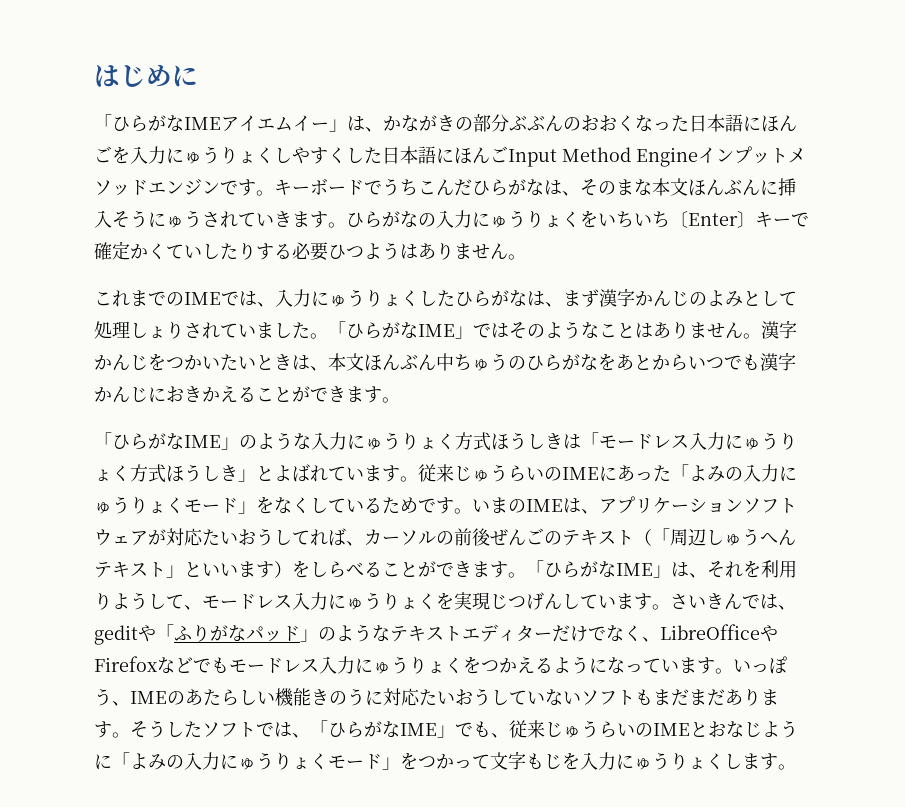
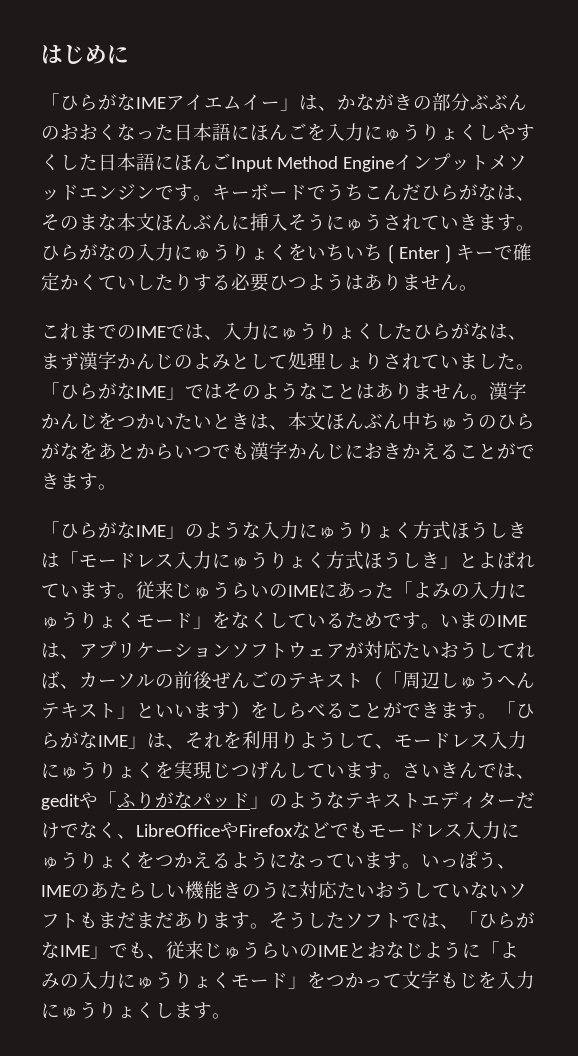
[670,211,755,228] 〔Enter〕 -> [383,244,456,264] ❲Enter❳

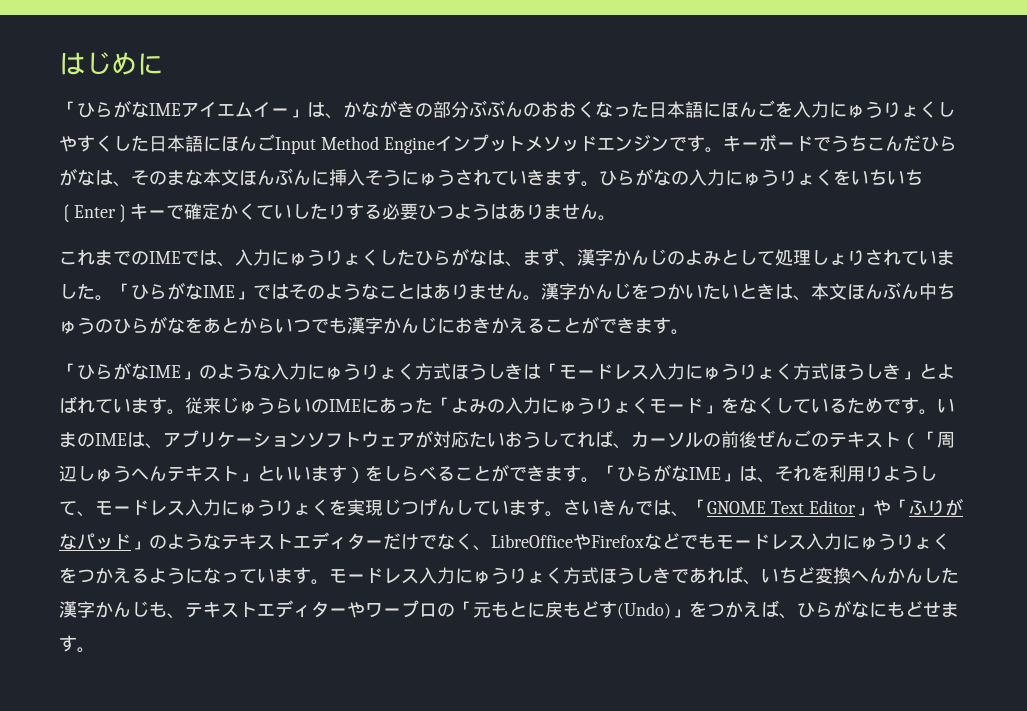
(79, 361) none -> [559,261,577,267] 、
[41,794,80,810] gedit -> [689,499,873,516] 「GNOME Text Editor」
[421,851,516,869] [41,881,527,900] [41,911,535,929] [41,941,519,959] [41,970,535,989] [41,1001,174,1019] いっぽう、IMEのあたらしい機能きのうに対応たいおうしていないソフトもまだまだあります。そうしたソフトでは、「ひらがなIME」でも、従来じゅうらいのIMEとおなじように「よみの入力にゅうりょくモード」をつかって文字もじを入力にゅうりょくし -> [329,566,959,585] [59,600,941,619] モードレス入力にゅうりょく方式ほうしきであれば、いちど変換へんかんした漢字かんじも、テキストエディターやワープロの「元もとに戻もどす(Undo)」をつかえば、ひらがなにもどせ

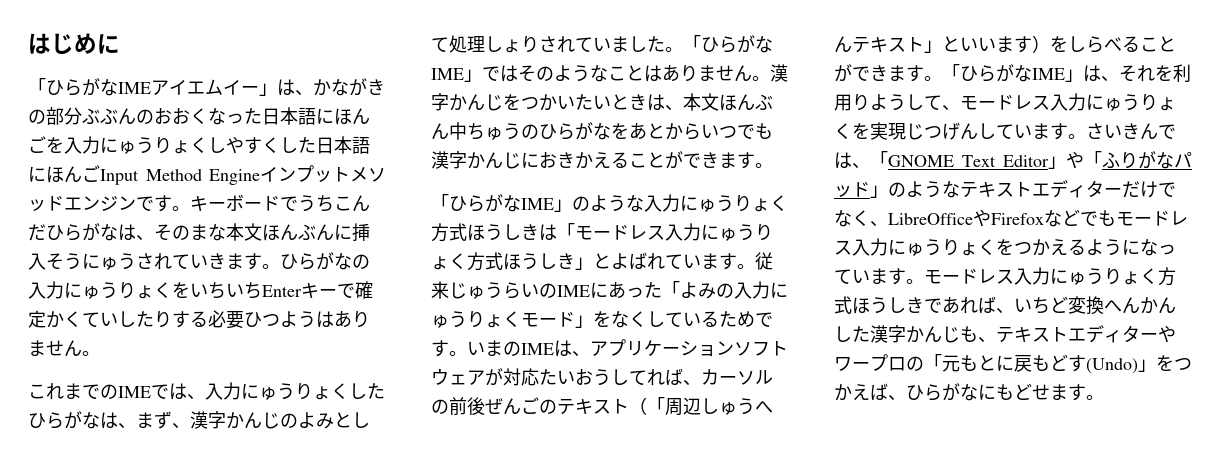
[59,204,130,223] ❲Enter❳ -> [262,285,302,297] Enter

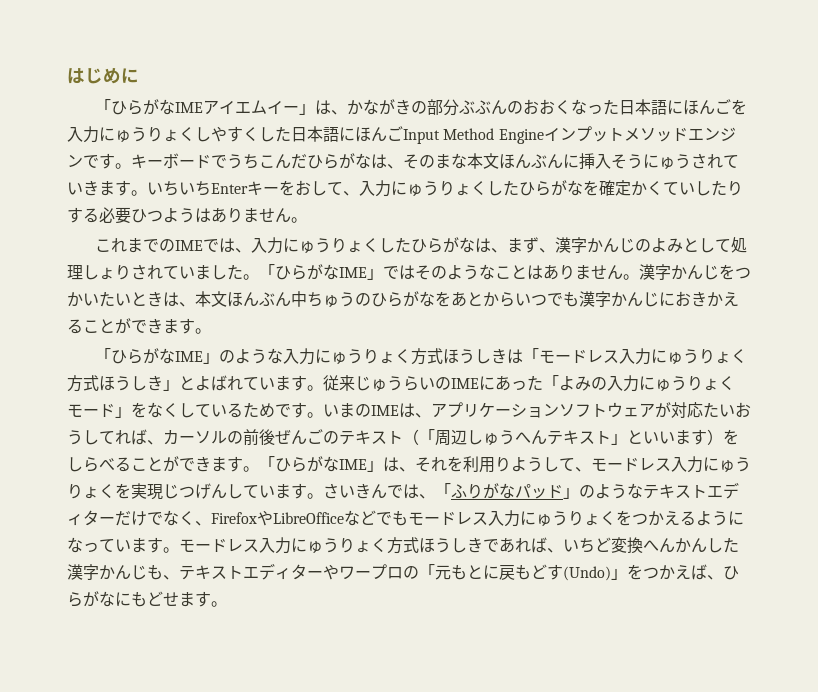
[280,252,370,270] [28,281,355,299] ひらがなの入力にゅうりょくをいちいちEnterキーで -> [147,180,599,197] いちいちEnterキーをおして、入力にゅうりょくしたひらがなを
[888,151,1102,169] GNOME Text Editor」や「 -> (451, 490) none
[888,209,1044,227] LibreOfficeやFirefox -> [211,510,344,526] FirefoxやLibreOffice

